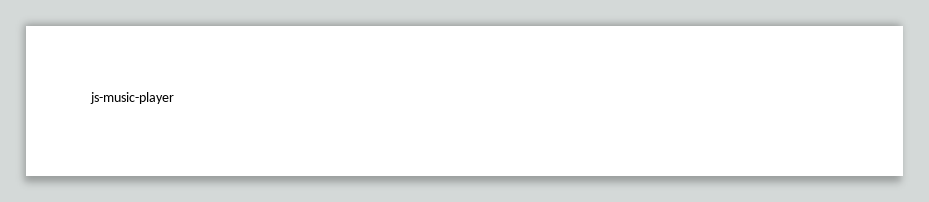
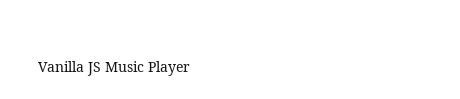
[90,92,174,104] js-music-player -> [38,61,190,76] Vanilla JS Music Player

